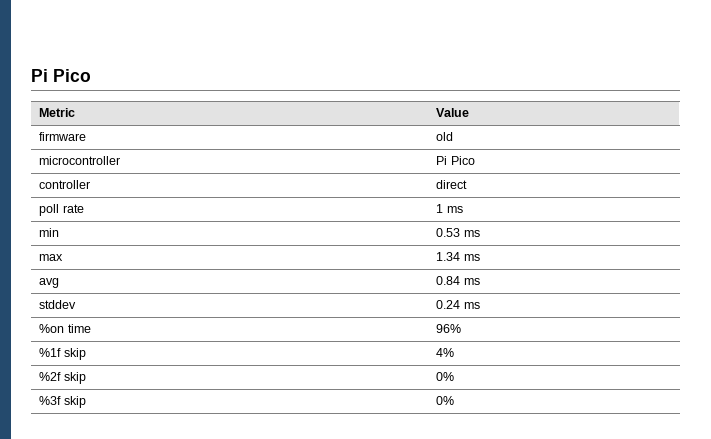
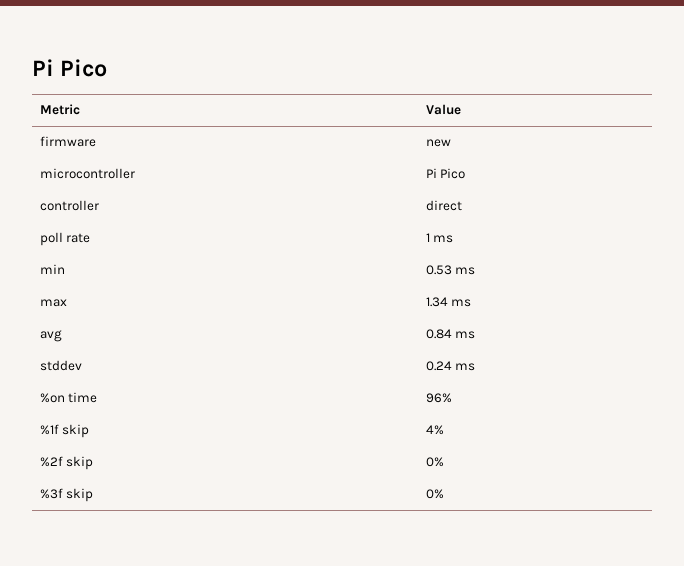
[436,132,454,141] old -> [425,139,451,147] new

